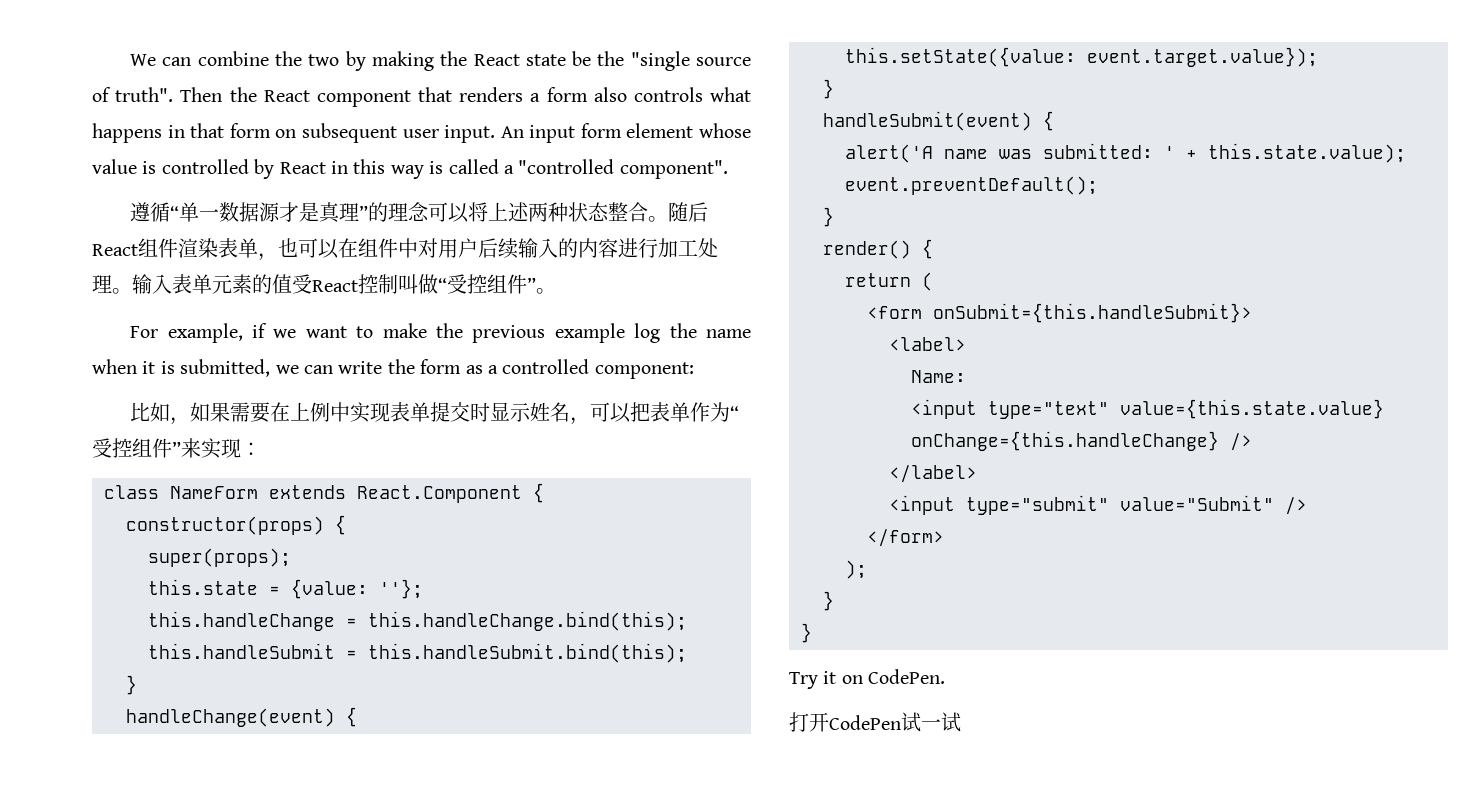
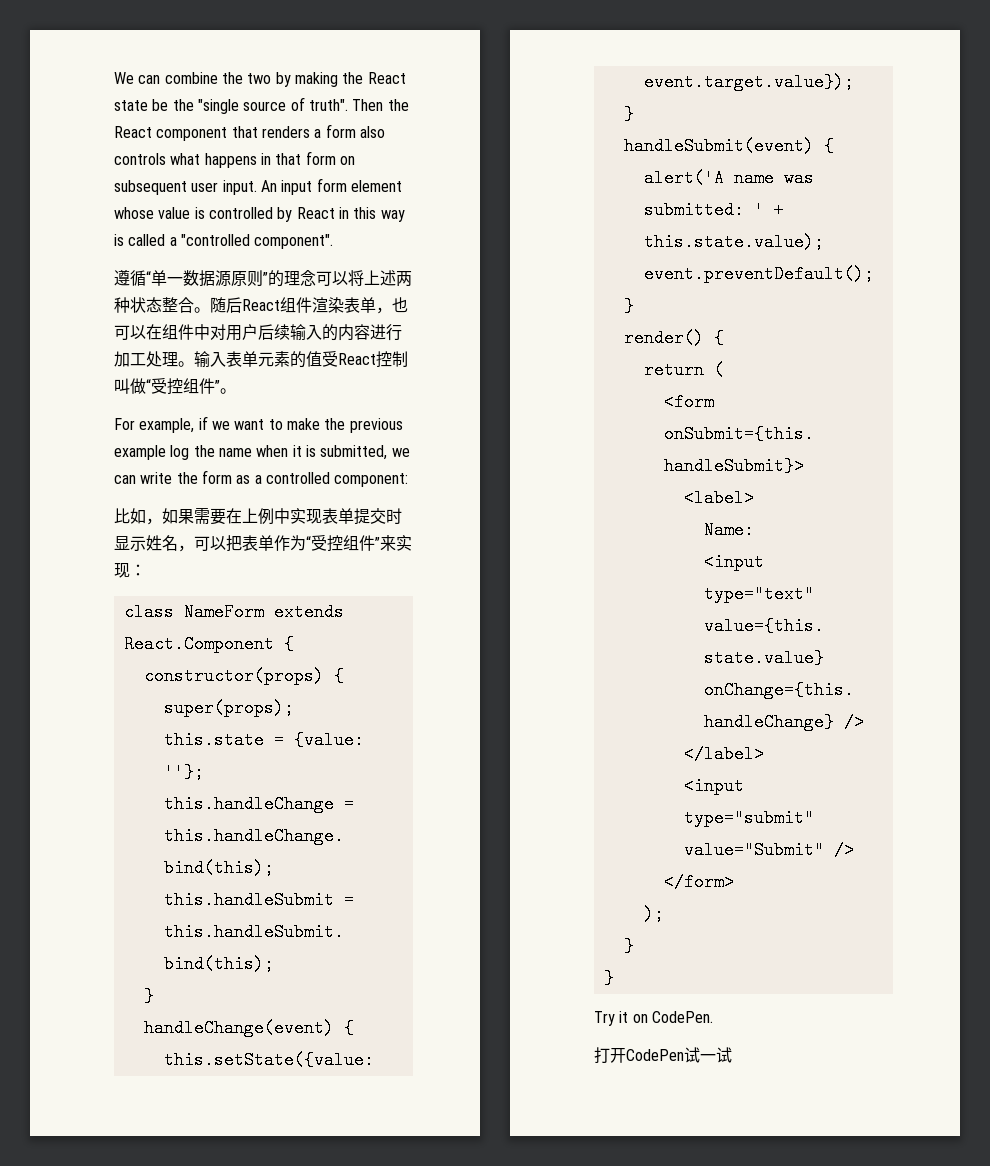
[279,202,360,223] 才是真理 -> [231,270,263,287] 原则

